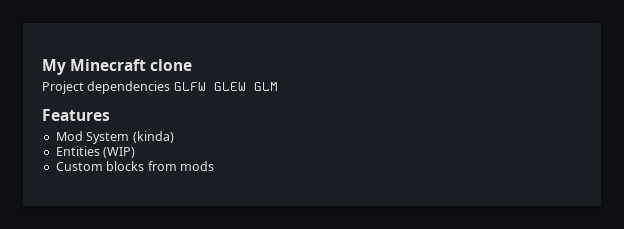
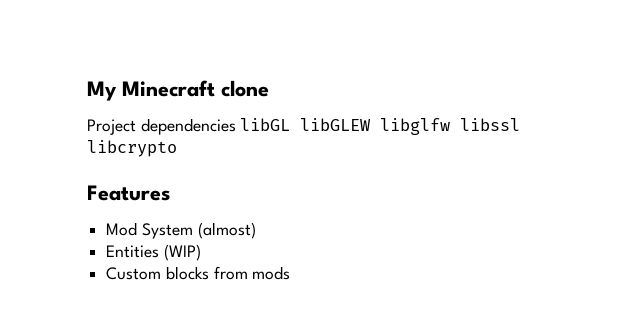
[173,82,278,91] GLFW GLEW GLM -> [240,118,521,135] [87,140,177,157] libGL libGLEW libglfw libssl libcrypto
[132,131,174,143] (kinda) -> [197,222,256,239] (almost)

